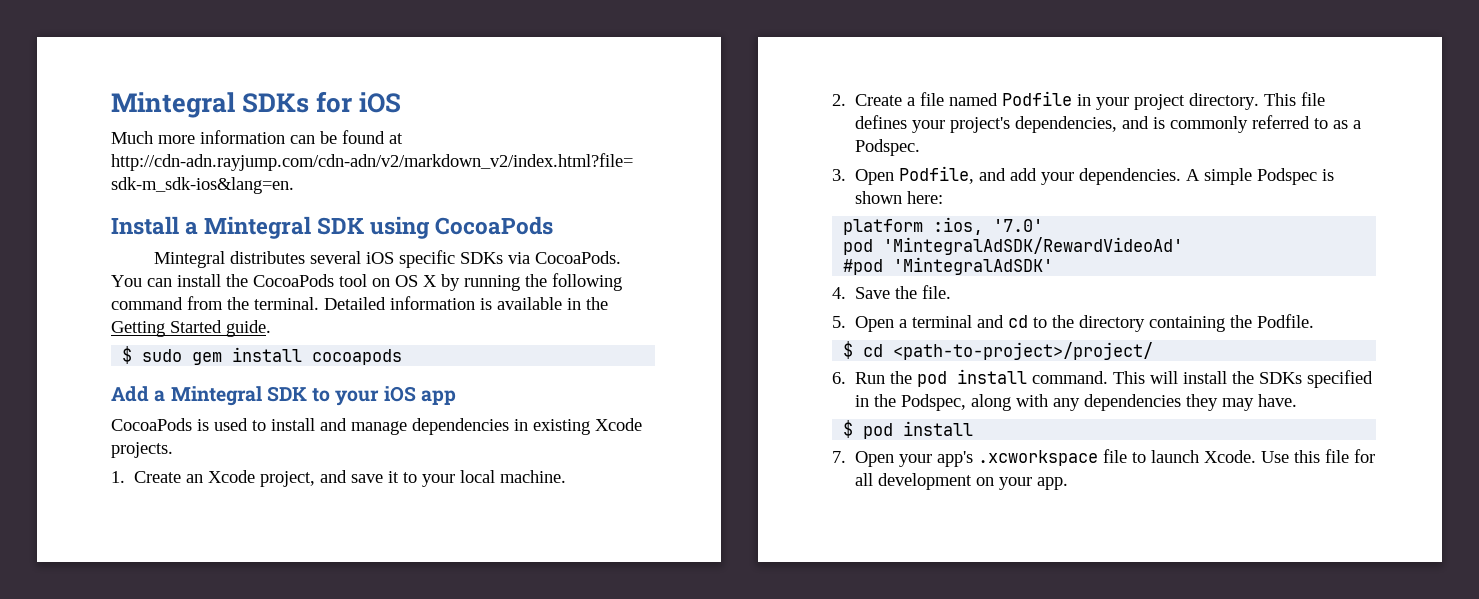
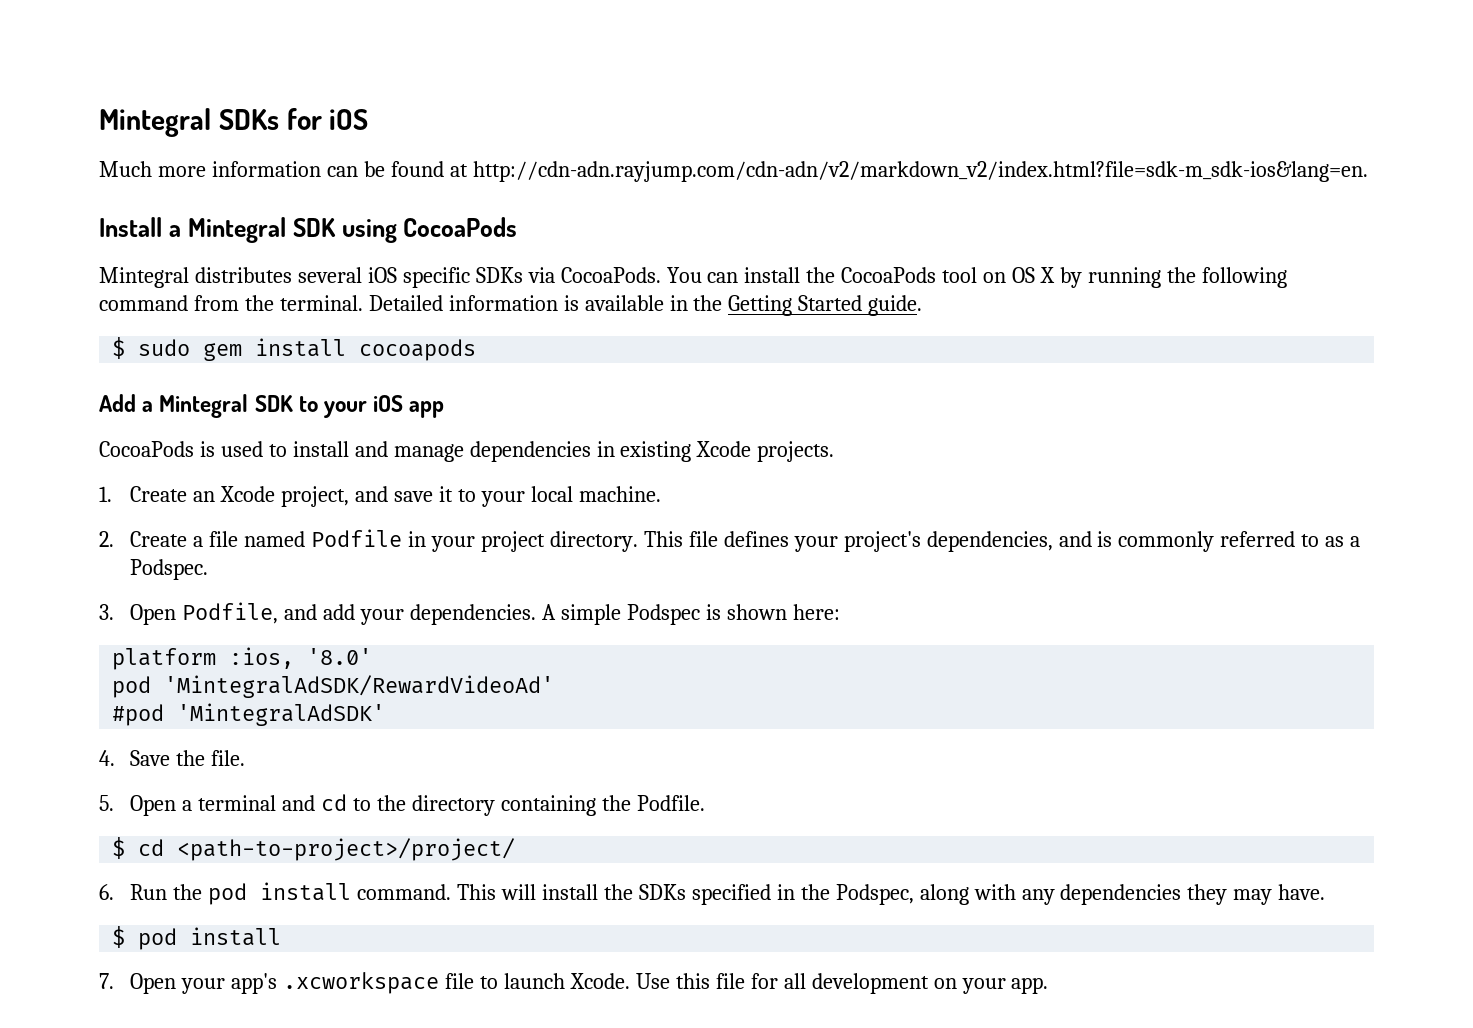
[993,219,1044,232] '7.0' -> [307,648,373,665] '8.0'

